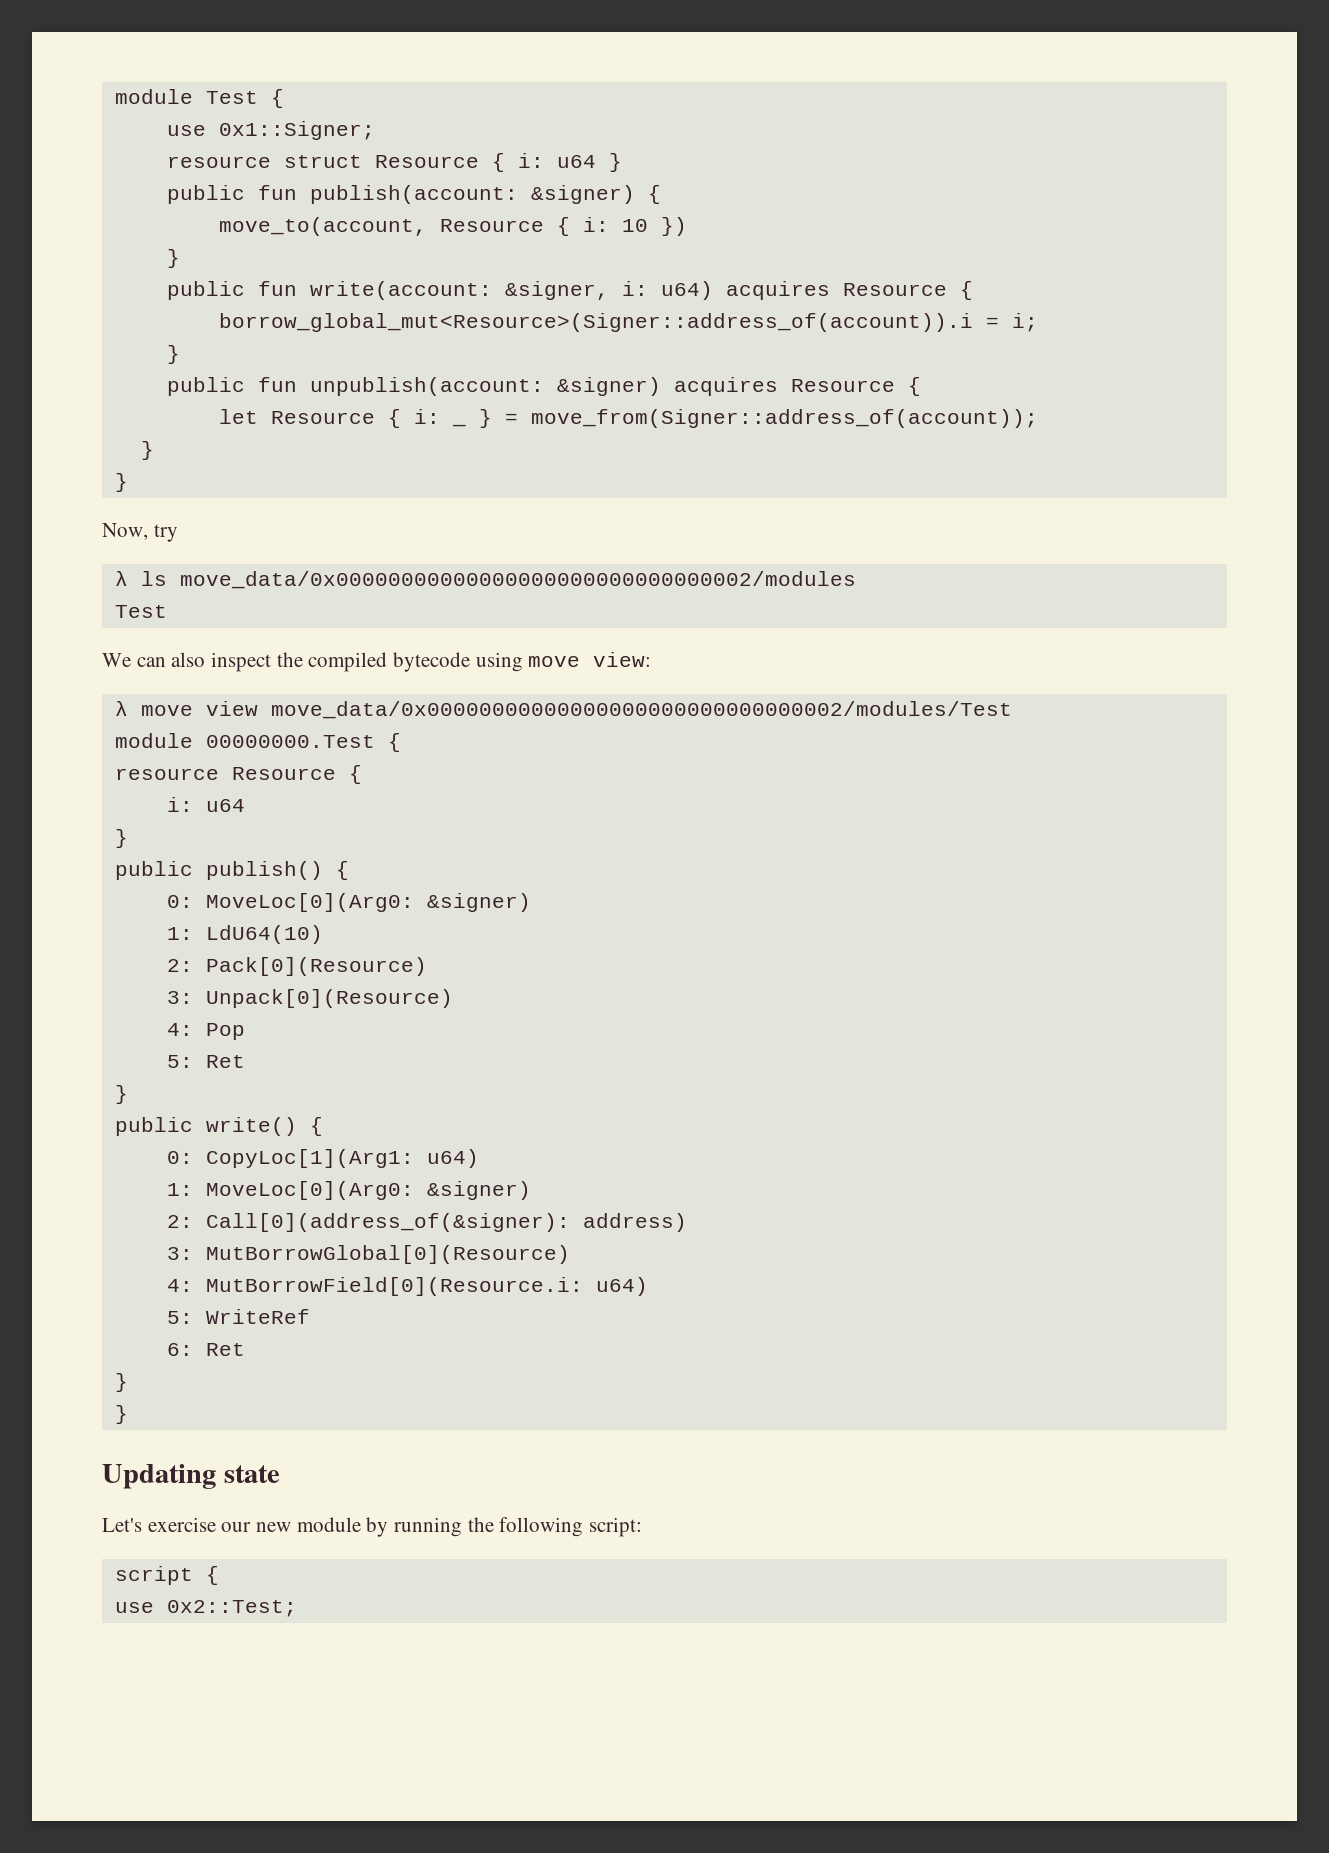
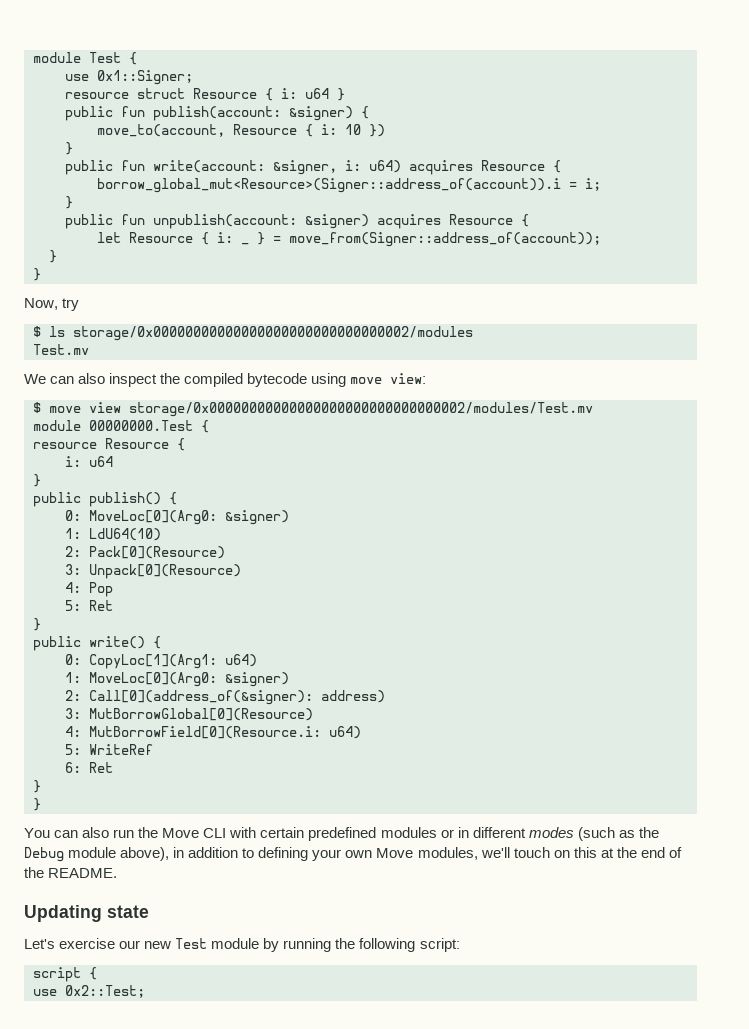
[114,571,856,589] [114,605,167,618] λ ls move_data/0x00000000000000000000000000000002/modules // Test -> [33,326,473,341] [33,344,89,355] $ ls storage/0x00000000000000000000000000000002/modules // Test.mv
[114,701,128,716] λ -> [33,402,41,413] $
[270,701,1012,719] move_data/0x00000000000000000000000000000002/modules/Test -> [129,402,593,417] storage/0x00000000000000000000000000000002/modules/Test.mv
(128, 1414) none -> [24,827,659,841] [24,847,682,862] [24,867,118,878] // You can also run the Move CLI with certain predefined modules or in different modes (such as the Debug module above), in addition to defining your own Move modules, we'll touch on this at the end of the README.
(292, 1527) none -> [175,938,208,949] Test

